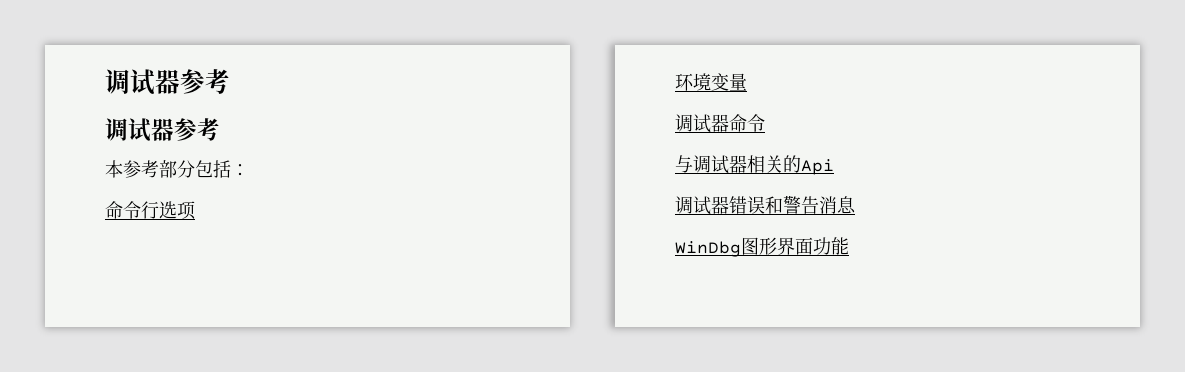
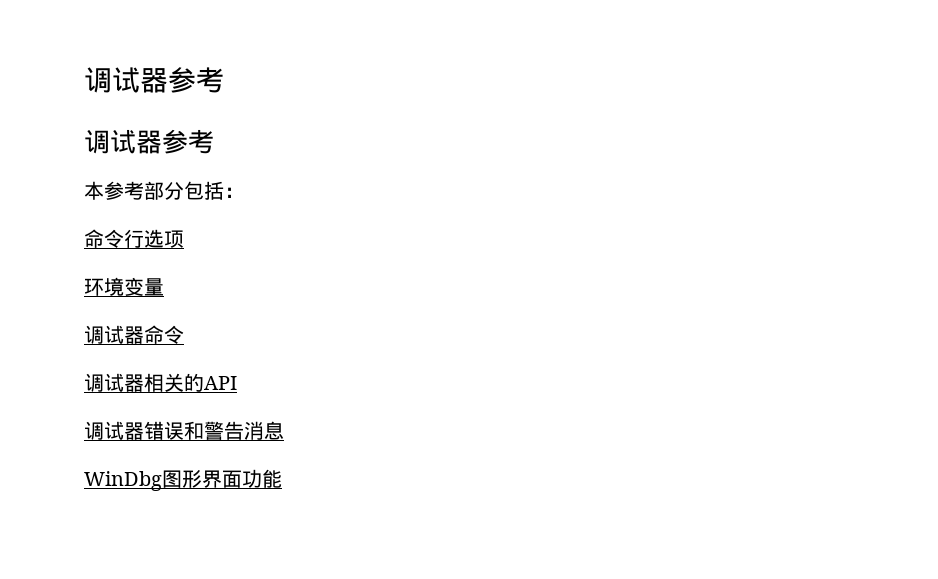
[675,155,693,173] 与 -> (184, 334) none
[801,159,834,175] Api -> [204,376,237,390] API

